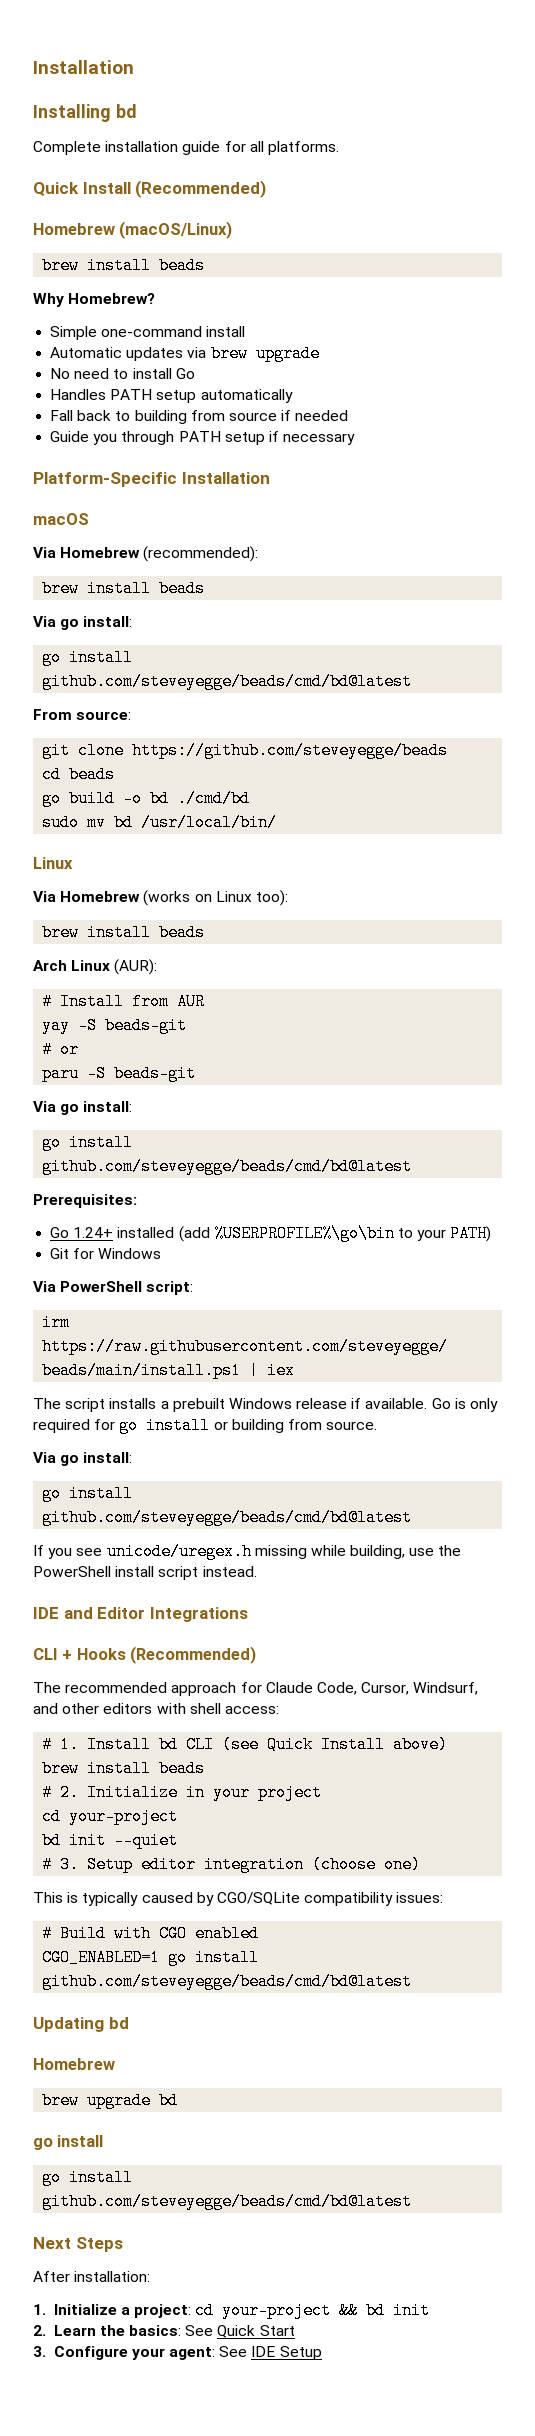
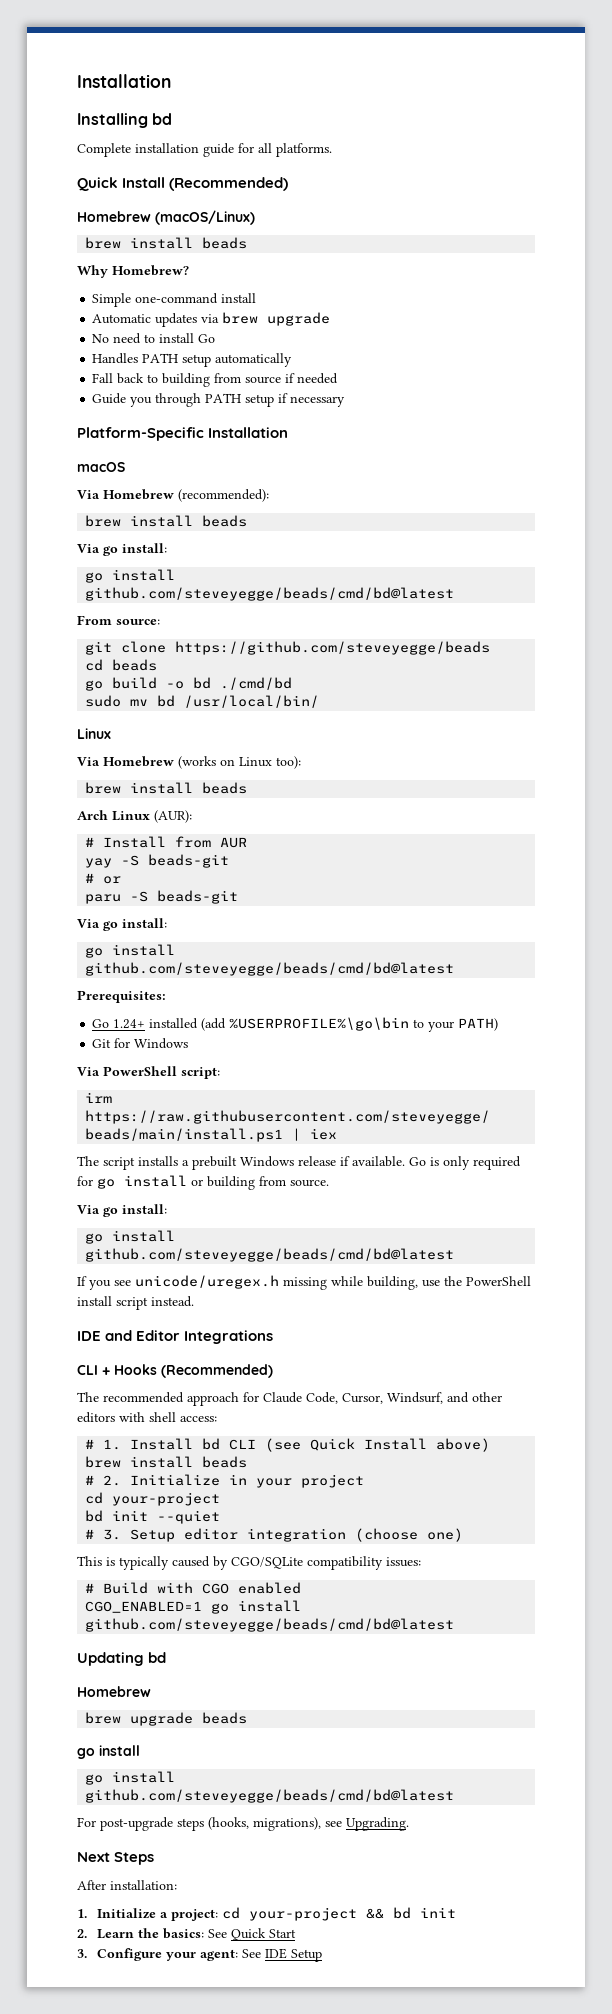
[159,2092,179,2109] bd -> [202,1712,248,1724] beads
(413, 2201) none -> [77,1817,409,1831] // For post-upgrade steps (hooks, migrations), see Upgrading.

